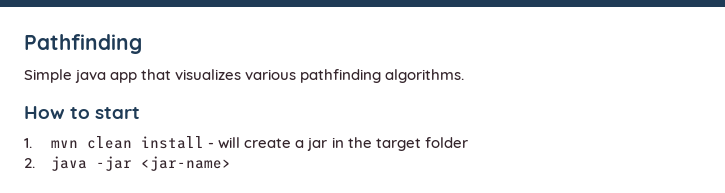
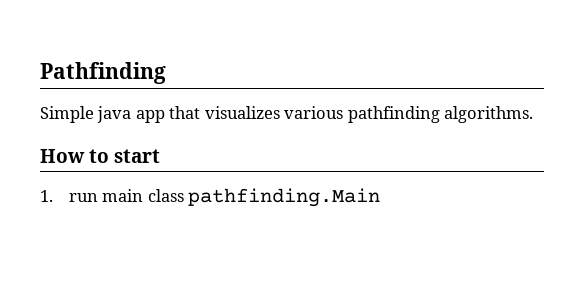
[51,136,468,151] [24,156,232,171] mvn clean install - will create a jar in the target folder // 2. java -jar <jar-name> -> [69,188,381,207] run main class pathfinding.Main

